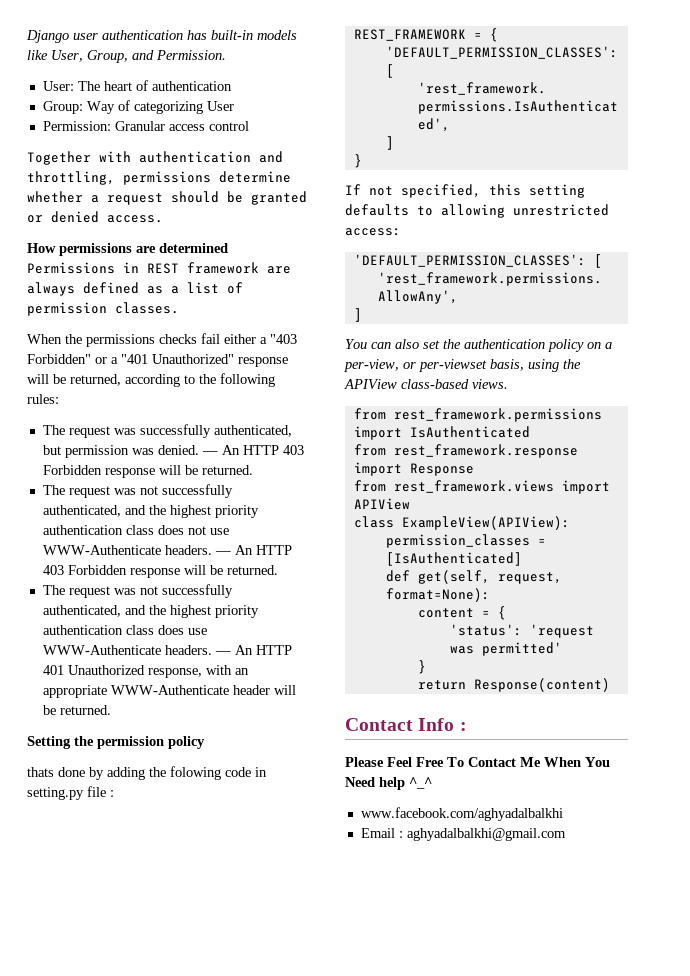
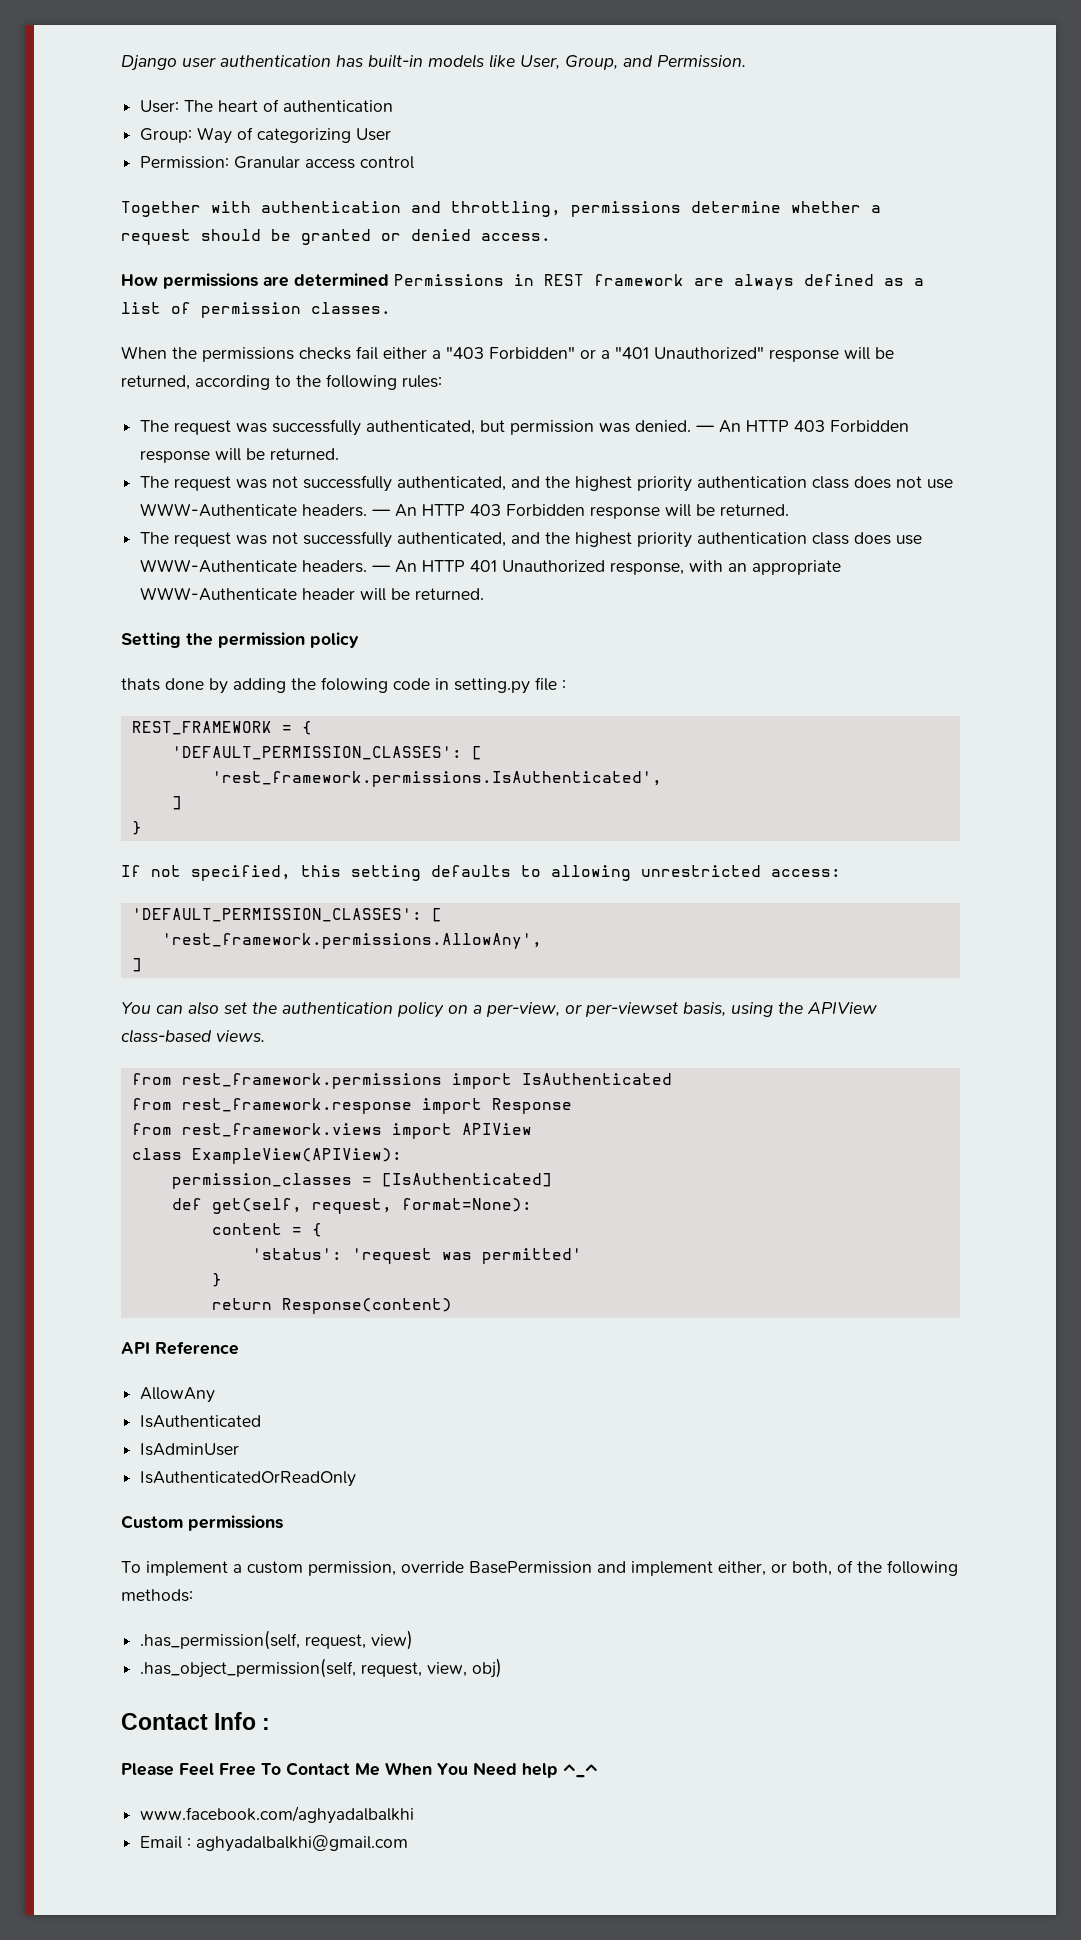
(610, 685) none -> [121,1341,239,1355] [140,1387,216,1403] [140,1415,262,1428] [140,1443,240,1456] [140,1471,357,1487] [121,1515,283,1531] [121,1560,958,1576] [121,1589,193,1602] [140,1630,414,1650] [140,1658,503,1678] // API Reference // AllowAny // IsAuthenticated // IsAdminUser // IsAuthenticatedOrReadOnly // Custom permissions // To implement a custom permission, override BasePermission and implement either, or both, of the following methods: // .has_permission(self, request, view) // .has_object_permission(self, request, view, obj)

